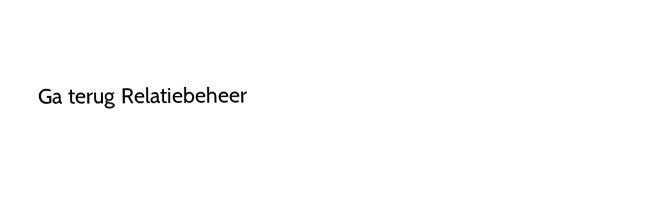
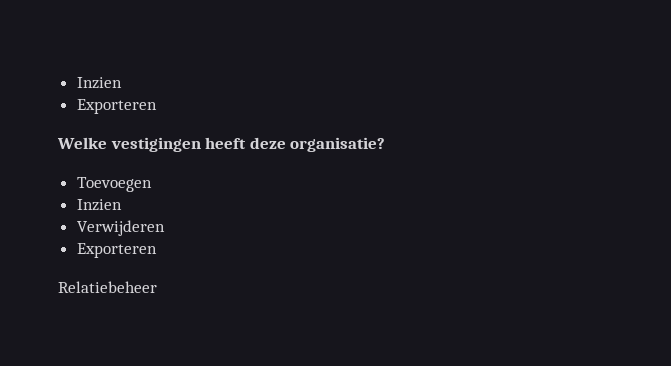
[37,88,116,109] Ga terug -> [76,77,122,89] [76,99,157,114] [57,137,386,152] [76,177,152,192] [76,199,122,211] [76,220,165,236] [76,243,157,258] Inzien // Exporteren // Welke vestigingen heeft deze organisatie? // Toevoegen // Inzien // Verwijderen // Exporteren //

